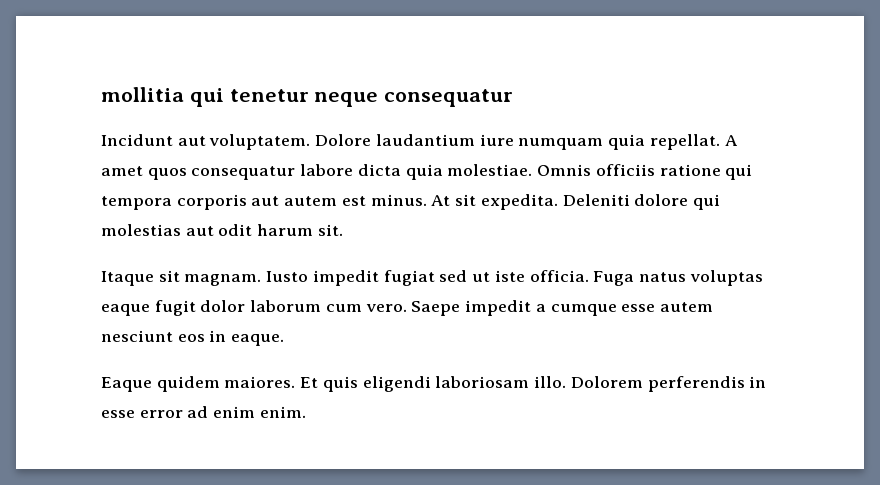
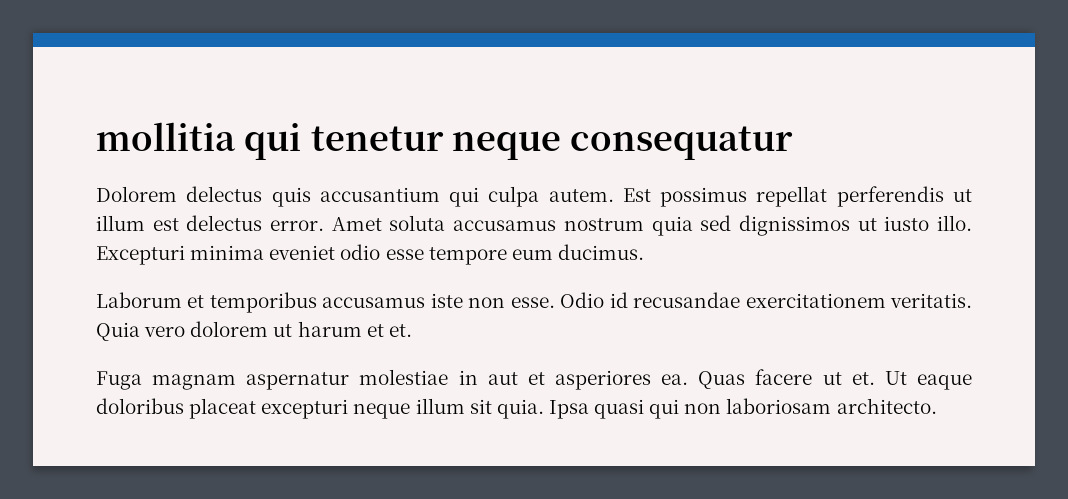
[101,134,738,150] [101,164,753,180] [101,194,720,210] [101,224,343,236] [101,270,763,286] [101,300,713,316] [101,330,285,346] [101,376,767,392] [101,406,306,418] Incidunt aut voluptatem. Dolore laudantium iure numquam quia repellat. A amet quos consequatur labore dicta quia molestiae. Omnis officiis ratione qui tempora corporis aut autem est minus. At sit expedita. Deleniti dolore qui molestias aut odit harum sit. // Itaque sit magnam. Iusto impedit fugiat sed ut iste officia. Fuga natus voluptas eaque fugit dolor laborum cum vero. Saepe impedit a cumque esse autem nesciunt eos in eaque. // Eaque quidem maiores. Et quis eligendi laboriosam illo. Dolorem perferendis in esse error ad enim enim. -> [96,186,972,207] [96,215,973,236] [96,244,644,265] [96,292,973,313] [96,321,412,341] [96,369,972,390] [96,398,937,419] Dolorem delectus quis accusantium qui culpa autem. Est possimus repellat perferendis ut illum est delectus error. Amet soluta accusamus nostrum quia sed dignissimos ut iusto illo. Excepturi minima eveniet odio esse tempore eum ducimus. // Laborum et temporibus accusamus iste non esse. Odio id recusandae exercitationem veritatis. Quia vero dolorem ut harum et et. // Fuga magnam aspernatur molestiae in aut et asperiores ea. Quas facere ut et. Ut eaque doloribus placeat excepturi neque illum sit quia. Ipsa quasi qui non laboriosam architecto.

